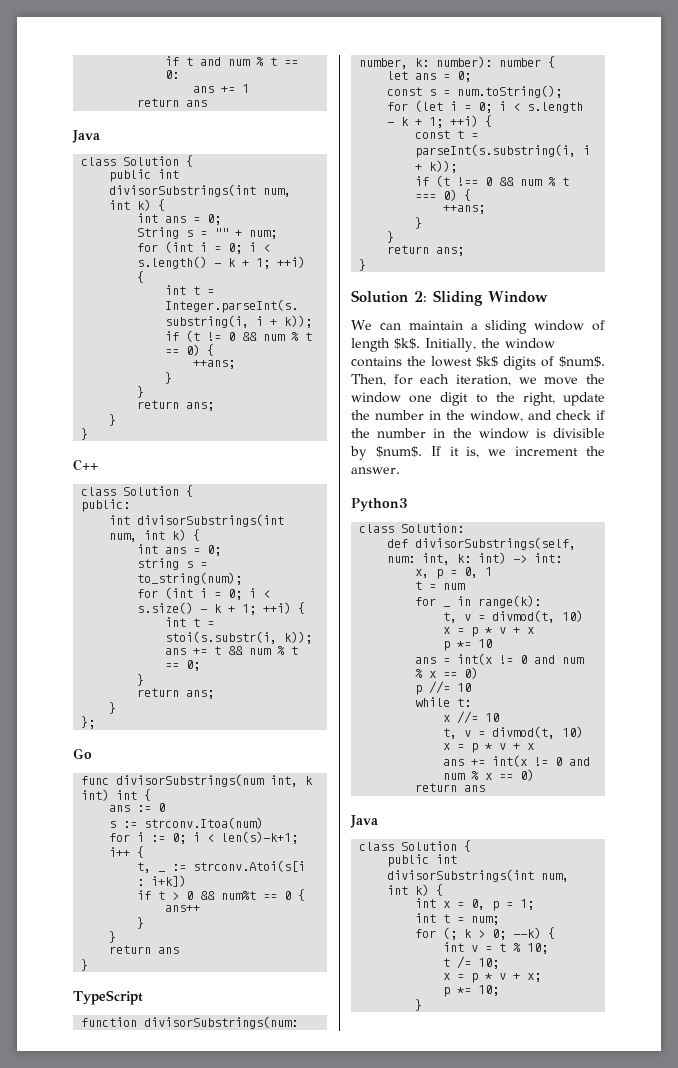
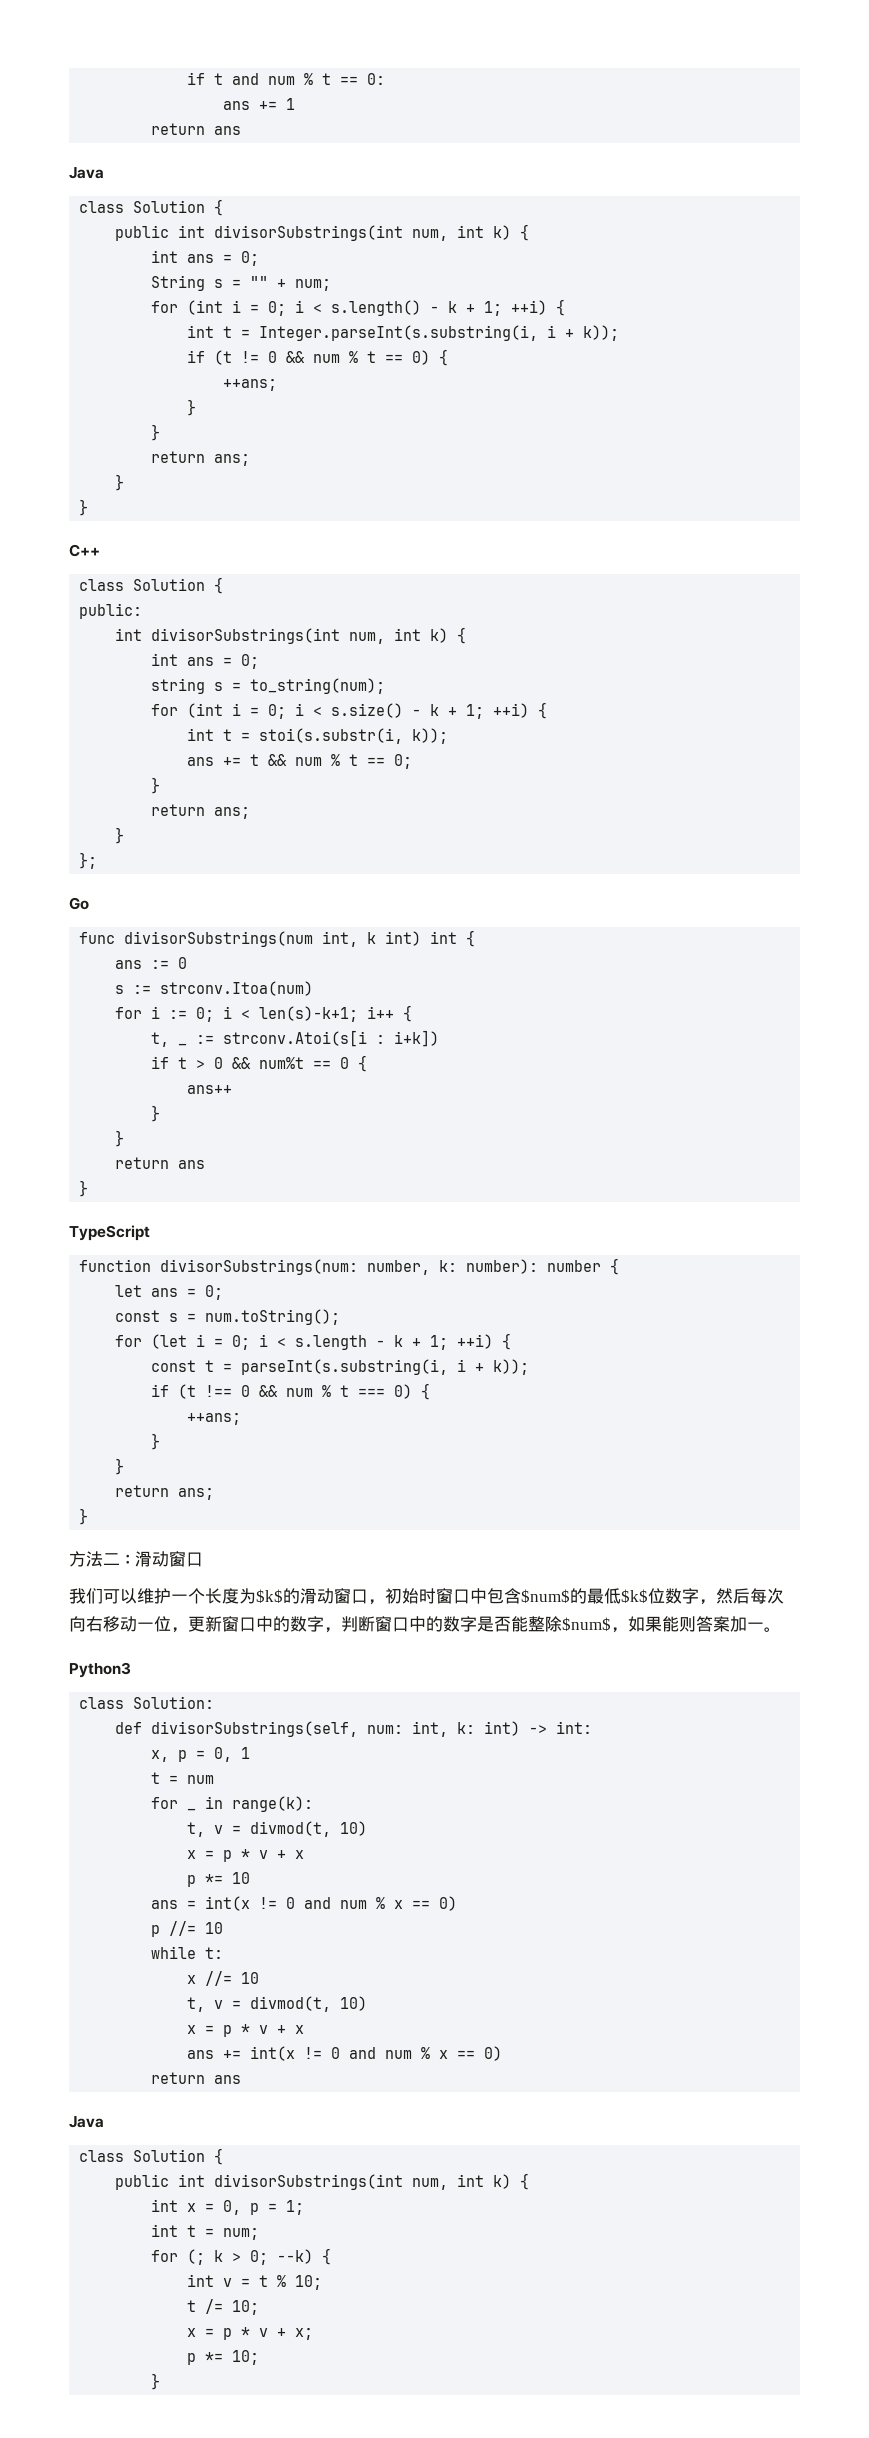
[351,290,548,306] [351,320,605,334] [351,338,555,352] [351,356,605,370] [351,374,605,386] [351,392,605,406] [351,410,605,422] [351,428,605,439] [350,446,605,460] [351,467,400,474] Solution 2: Sliding Window // We can maintain a sliding window of length $k$. Initially, the window contains the lowest $k$ digits of $num$. Then, for each iteration, we move the window one digit to the right, update the number in the window, and check if the number in the window is divisible by $num$. If it is, we increment the answer. -> [69,1551,203,1567] [69,1588,784,1605] [69,1616,781,1633] 方法二：滑动窗口 // 我们可以维护一个长度为$k$的滑动窗口，初始时窗口中包含$num$的最低$k$位数字，然后每次向右移动一位，更新窗口中的数字，判断窗口中的数字是否能整除$num$，如果能则答案加一。

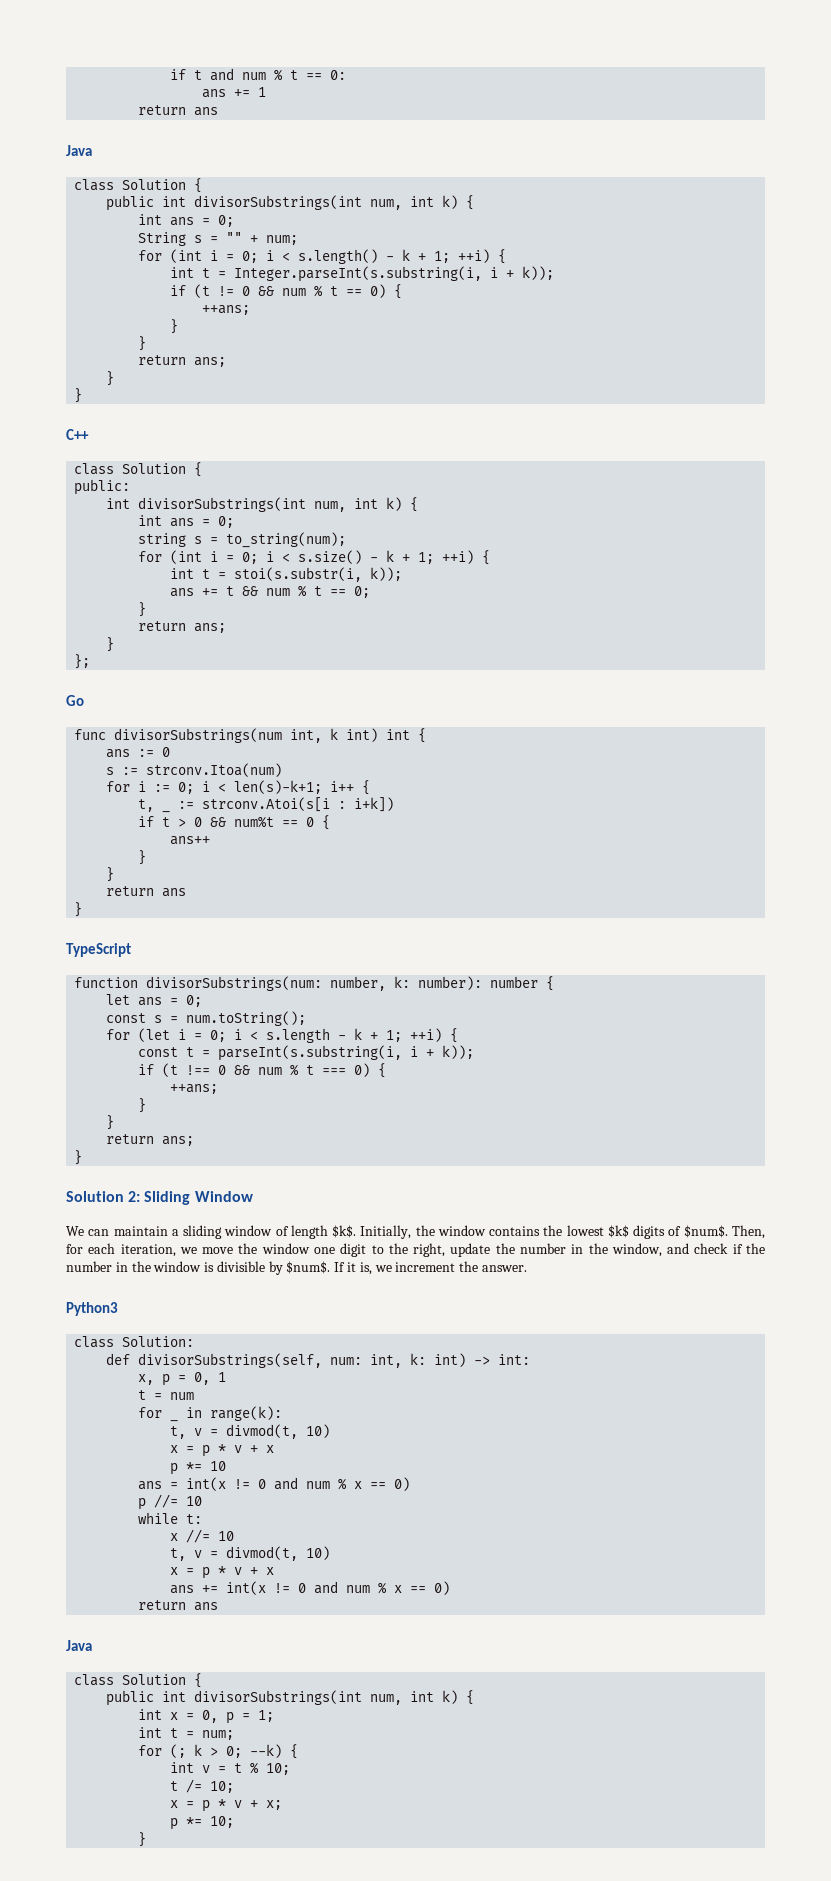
[69,1551,203,1567] [69,1588,784,1605] [69,1616,781,1633] 方法二：滑动窗口 // 我们可以维护一个长度为$k$的滑动窗口，初始时窗口中包含$num$的最低$k$位数字，然后每次向右移动一位，更新窗口中的数字，判断窗口中的数字是否能整除$num$，如果能则答案加一。 -> [66,1191,253,1205] [66,1225,765,1239] [66,1243,766,1257] [66,1261,527,1275] Solution 2: Sliding Window // We can maintain a sliding window of length $k$. Initially, the window contains the lowest $k$ digits of $num$. Then, for each iteration, we move the window one digit to the right, update the number in the window, and check if the number in the window is divisible by $num$. If it is, we increment the answer.

